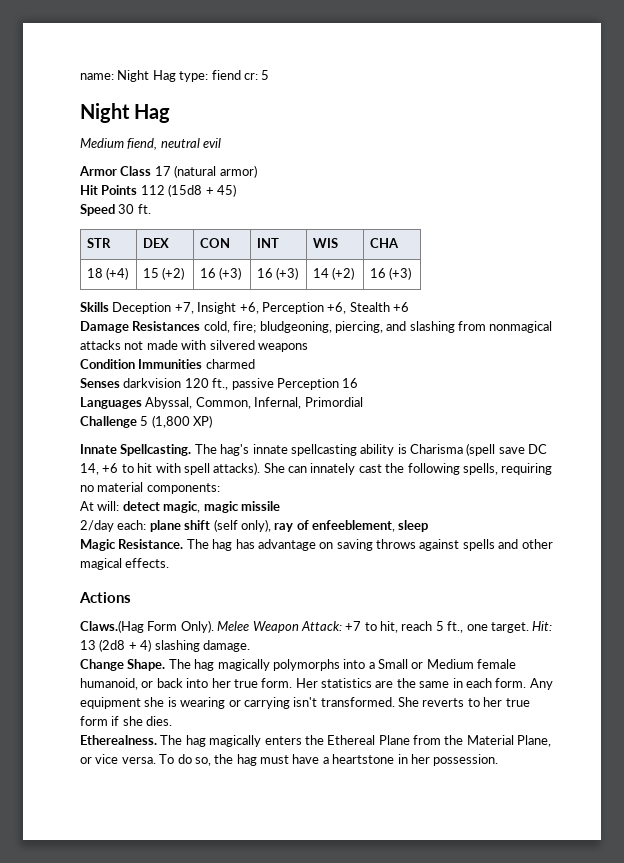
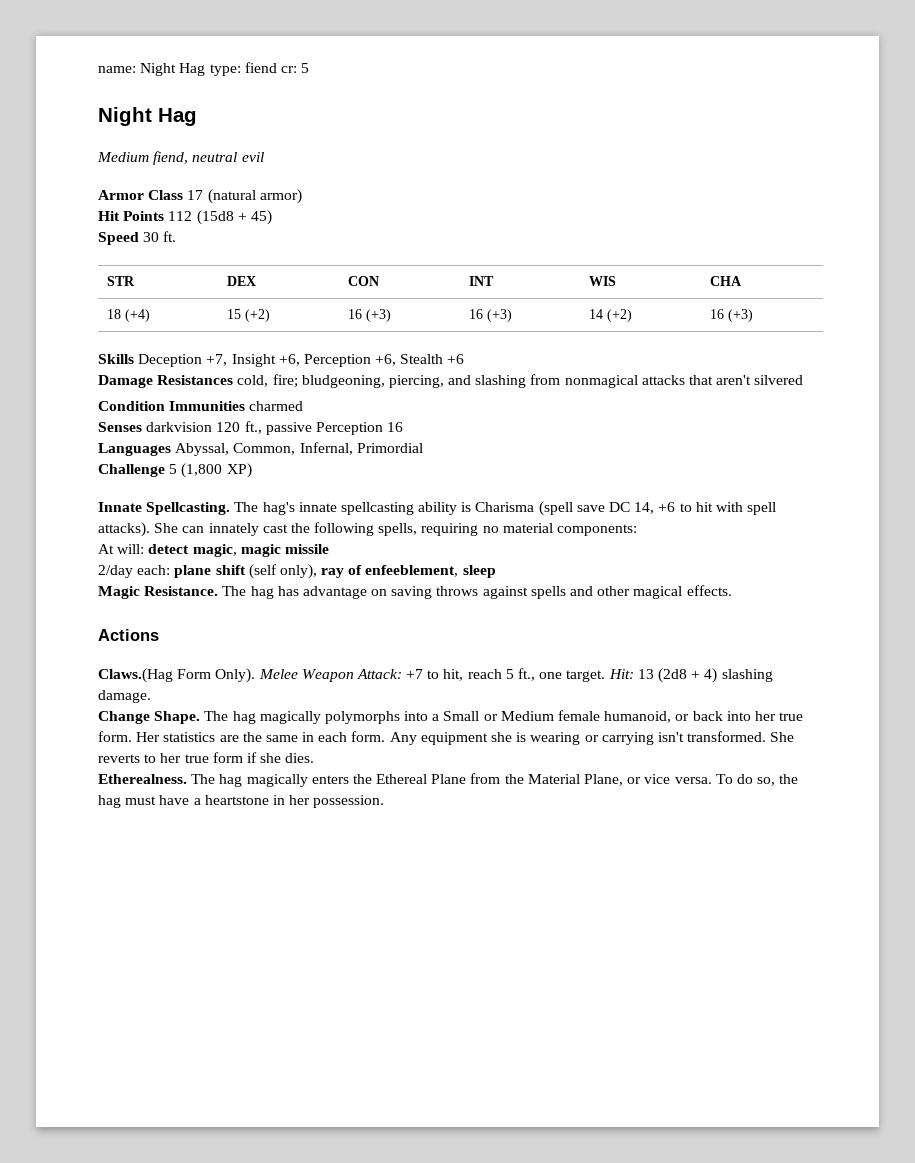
[124,340,207,350] not made with -> [689,375,752,385] that aren't
[257,343,308,352] weapons -> (804, 380) none

